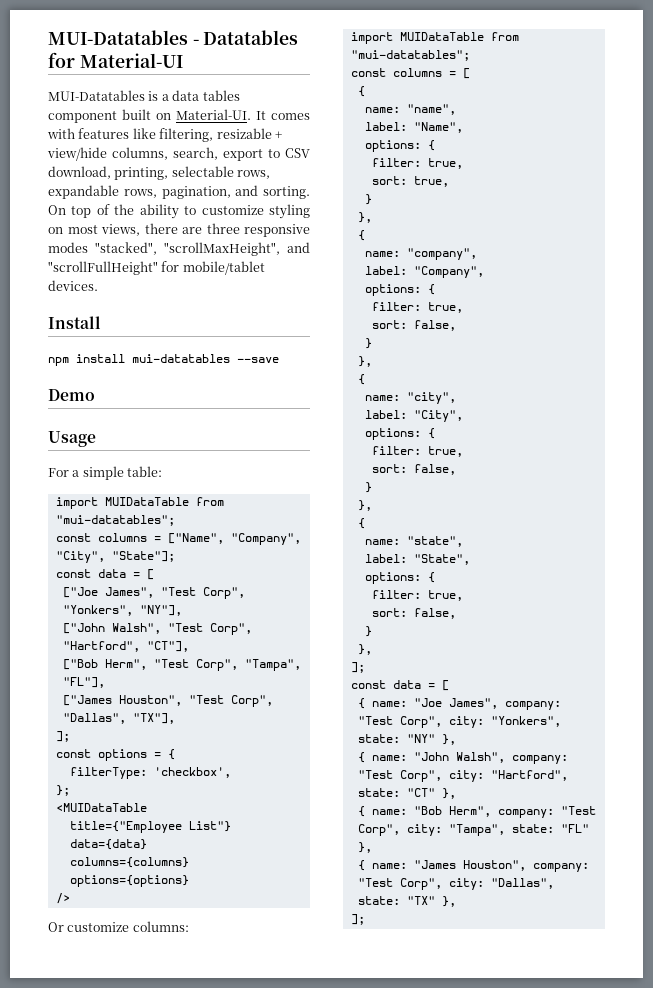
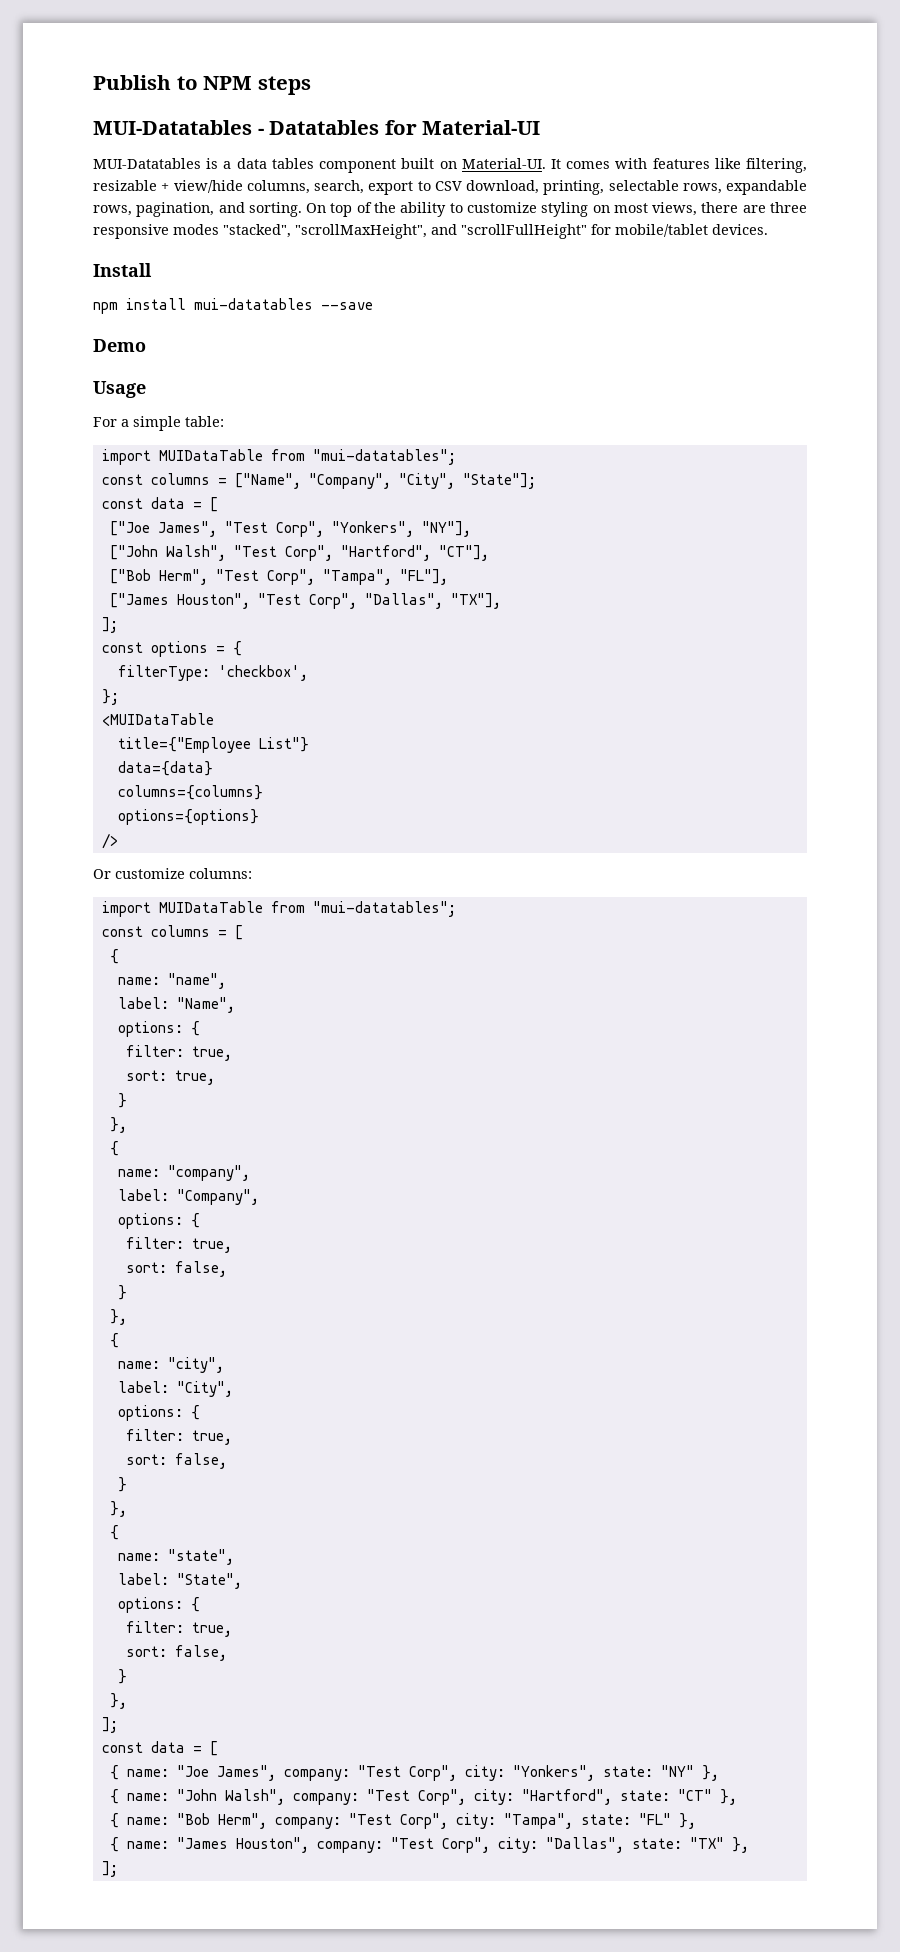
(48, 37) none -> [93,75,311,95] Publish to NPM steps //

